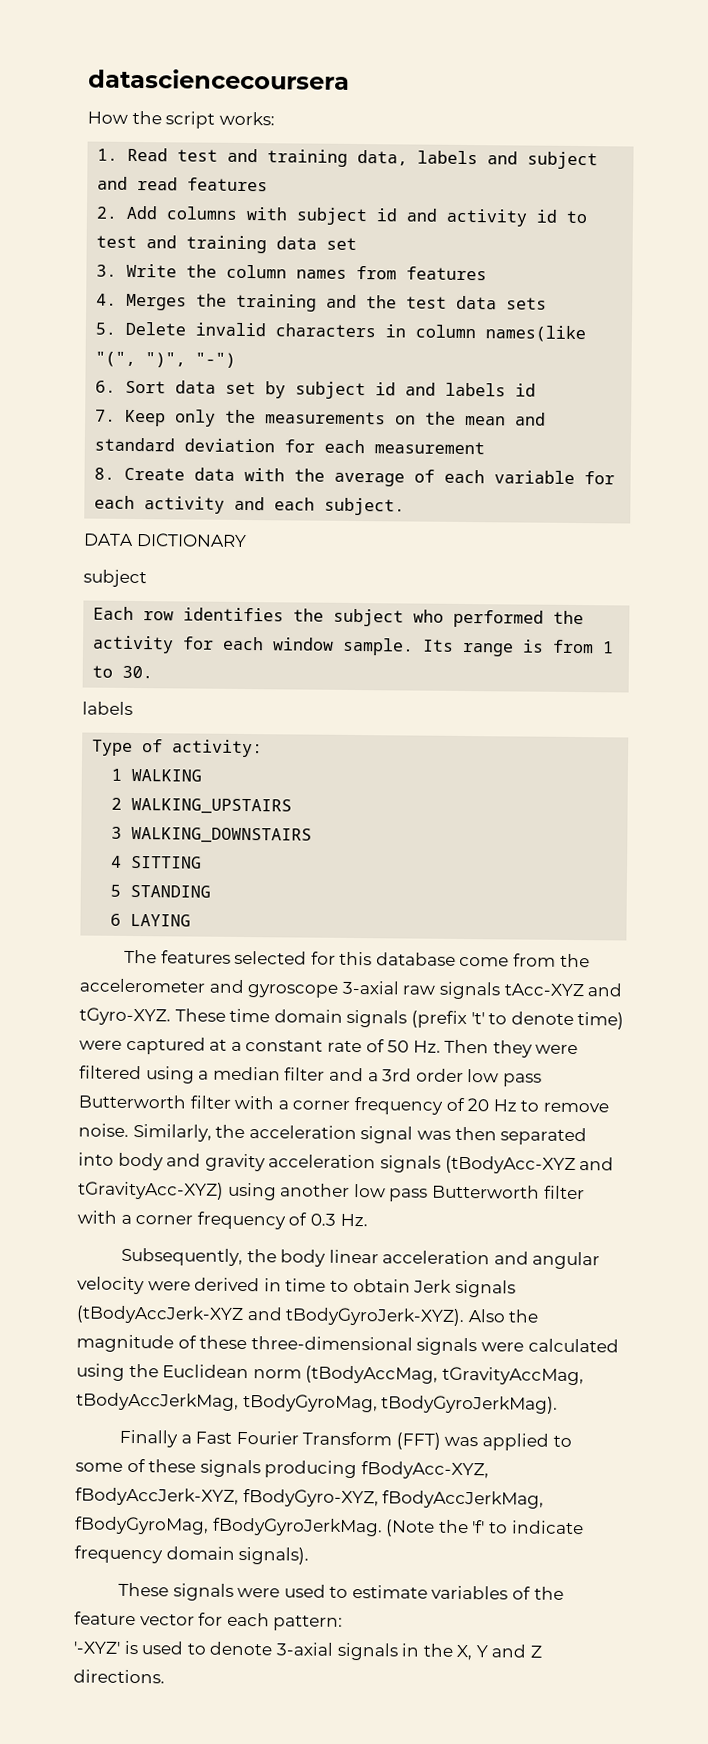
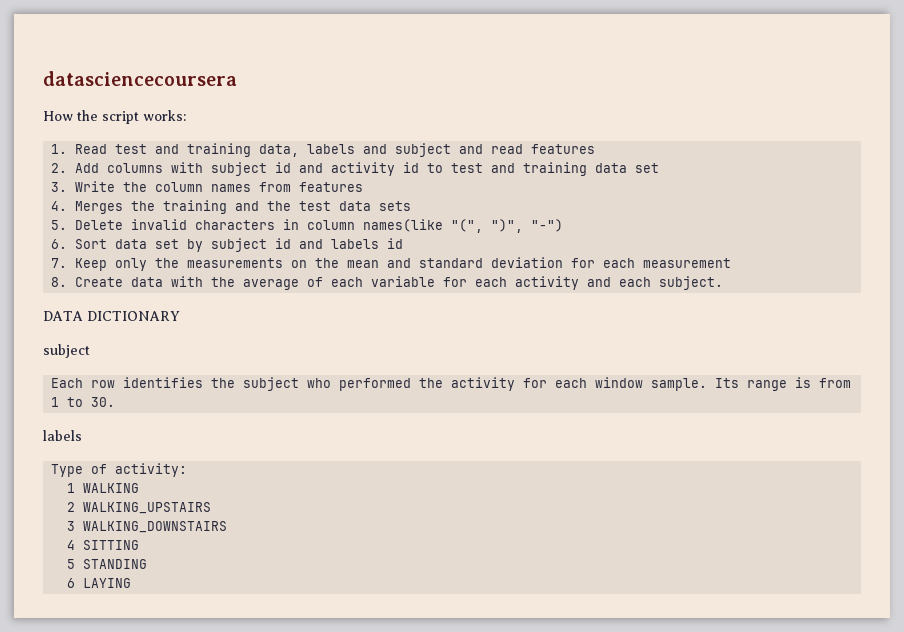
[123,949,590,968] [79,978,623,1000] [79,1007,625,1030] [79,1036,579,1058] [79,1065,542,1087] [78,1094,609,1115] [78,1123,588,1146] [78,1152,615,1175] [78,1181,585,1202] [77,1210,368,1230] [120,1247,601,1270] [77,1276,516,1298] [76,1305,540,1327] [76,1334,619,1356] [76,1363,584,1386] [76,1392,559,1414] [118,1429,572,1451] [75,1458,489,1480] [75,1487,545,1509] [74,1516,584,1537] [74,1545,310,1565] [117,1582,564,1601] [74,1611,344,1631] [73,1640,543,1661] [73,1669,165,1684] // The features selected for this database come from the accelerometer and gyroscope 3-axial raw signals tAcc-XYZ and tGyro-XYZ. These time domain signals (prefix 't' to denote time) were captured at a constant rate of 50 Hz. Then they were filtered using a median filter and a 3rd order low pass Butterworth filter with a corner frequency of 20 Hz to remove noise. Similarly, the acceleration signal was then separated into body and gravity acceleration signals (tBodyAcc-XYZ and tGravityAcc-XYZ) using another low pass Butterworth filter with a corner frequency of 0.3 Hz. // Subsequently, the body linear acceleration and angular velocity were derived in time to obtain Jerk signals (tBodyAccJerk-XYZ and tBodyGyroJerk-XYZ). Also the magnitude of these three-dimensional signals were calculated using the Euclidean norm (tBodyAccMag, tGravityAccMag, tBodyAccJerkMag, tBodyGyroMag, tBodyGyroJerkMag). // Finally a Fast Fourier Transform (FFT) was applied to some of these signals producing fBodyAcc-XYZ, fBodyAccJerk-XYZ, fBodyGyro-XYZ, fBodyAccJerkMag, fBodyGyroMag, fBodyGyroJerkMag. (Note the 'f' to indicate frequency domain signals). // These signals were used to estimate variables of the feature vector for each pattern: // '-XYZ' is used to denote 3-axial signals in the X, Y and Z directions. -> (132, 583) none

